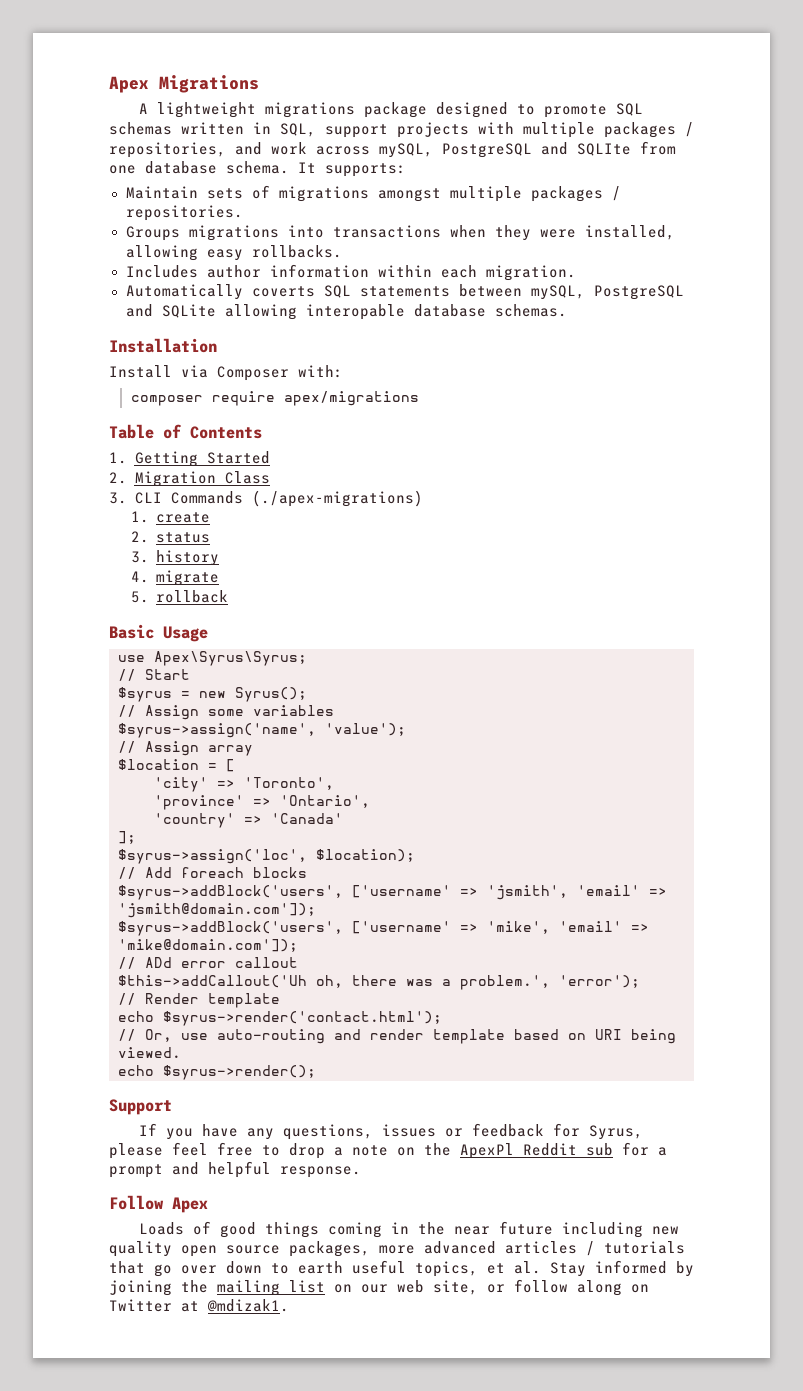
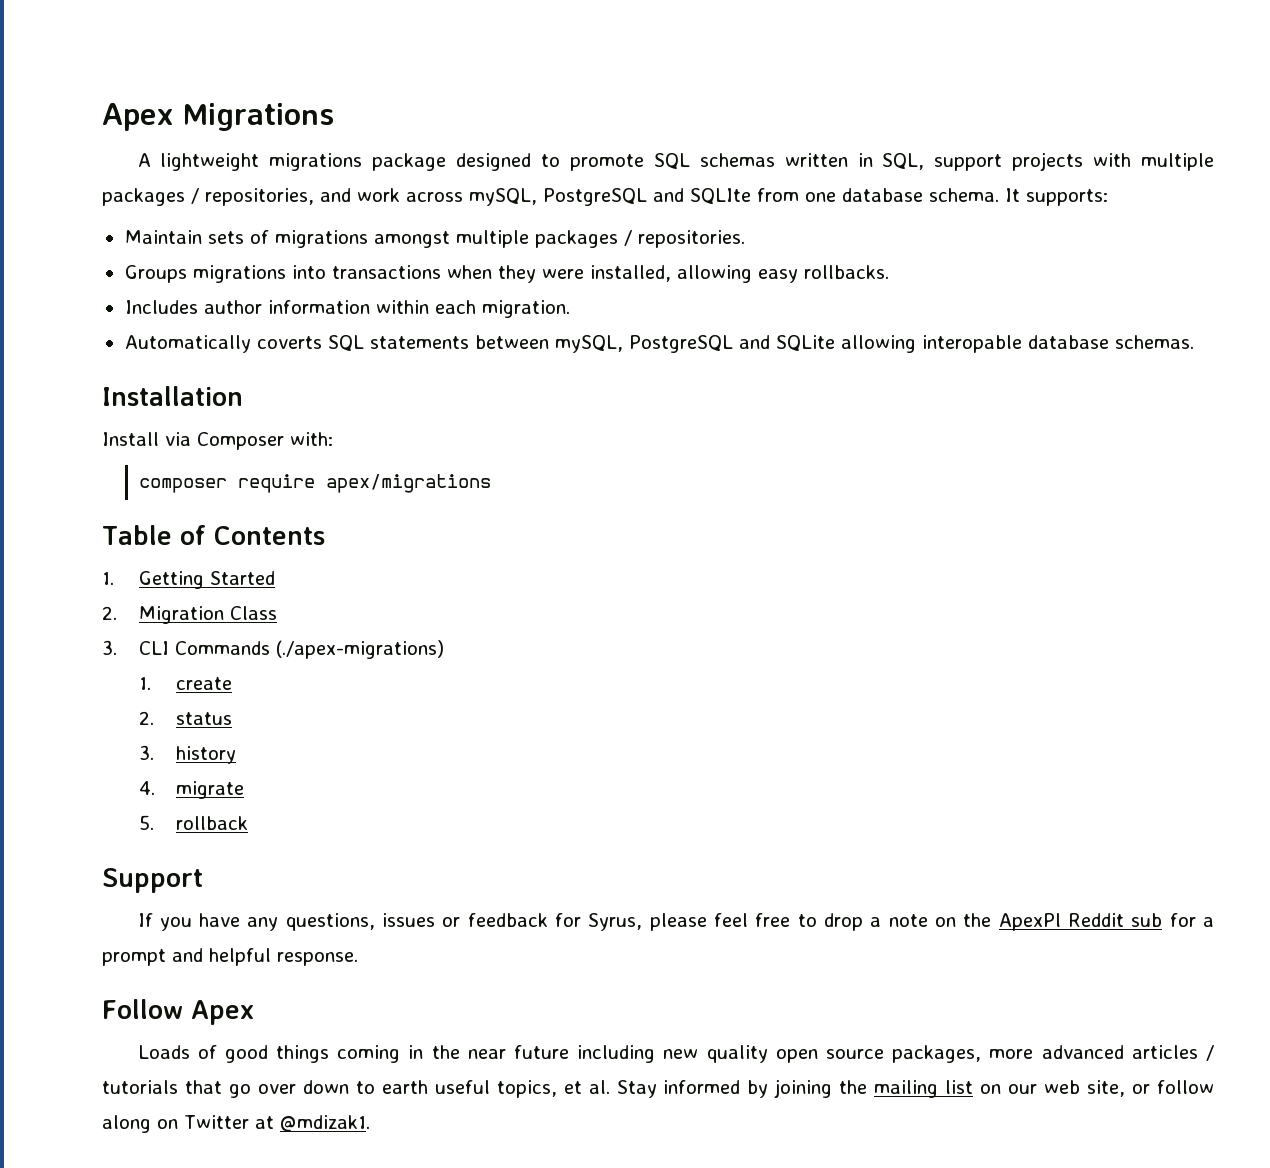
[109,624,208,642] [118,651,307,666] [118,669,190,681] [118,687,307,702] [118,705,334,720] [118,723,406,738] [118,741,253,756] [118,759,235,772] [154,777,334,792] [154,795,370,810] [154,813,343,828] [118,831,136,844] [118,849,415,864] [118,867,307,879] [118,885,667,900] [118,903,316,918] [118,921,649,936] [118,939,298,952] [118,957,298,969] [118,975,640,990] [118,993,280,1008] [118,1011,442,1026] [118,1029,676,1044] [118,1047,181,1058] [118,1065,316,1080] // Basic Usage // use Apex\Syrus\Syrus; // // Start // $syrus = new Syrus(); // // Assign some variables // $syrus->assign('name', 'value'); // // Assign array // $location = [ // 'city' => 'Toronto', // 'province' => 'Ontario', // 'country' => 'Canada' // ]; // $syrus->assign('loc', $location); // // Add foreach blocks // $syrus->addBlock('users', ['username' => 'jsmith', 'email' => 'jsmith@domain.com']); // $syrus->addBlock('users', ['username' => 'mike', 'email' => 'mike@domain.com']); // // ADd error callout // $this->addCallout('Uh oh, there was a problem.', 'error'); // // Render template // echo $syrus->render('contact.html'); // // Or, use auto-routing and render template based on URI being viewed. // echo $syrus->render(); -> (249, 823) none

